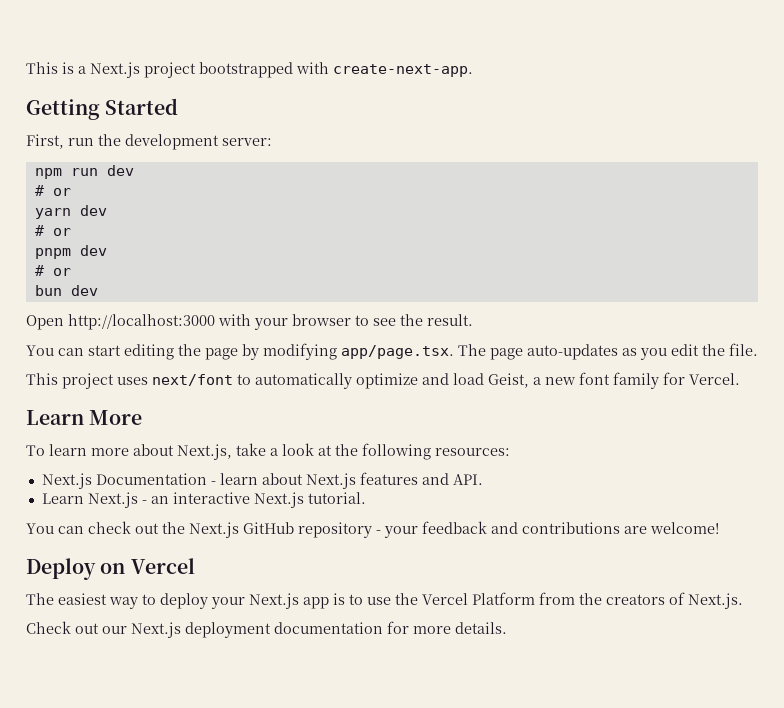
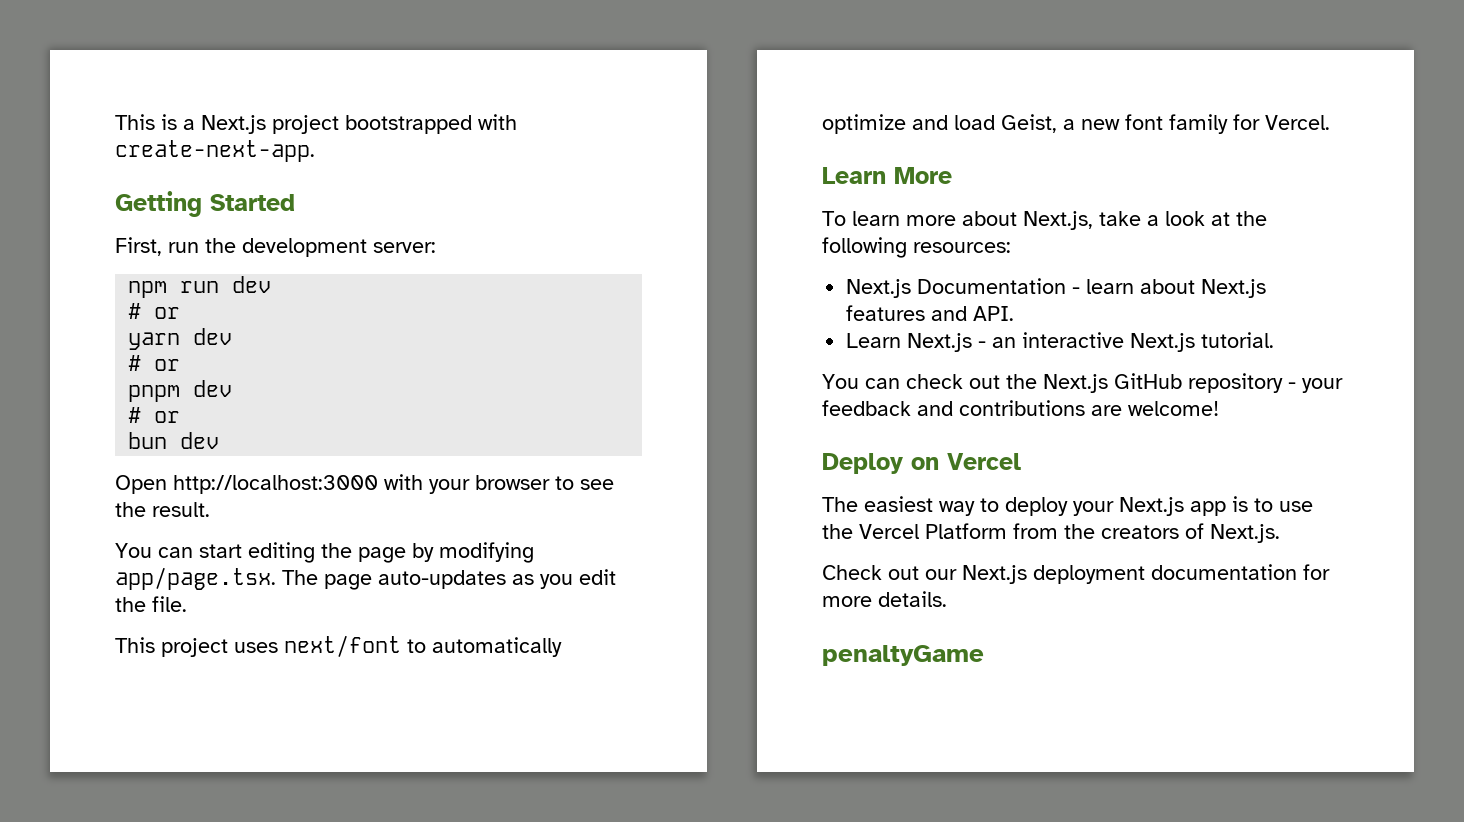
(507, 628) none -> [822,645,984,666] // penaltyGame

